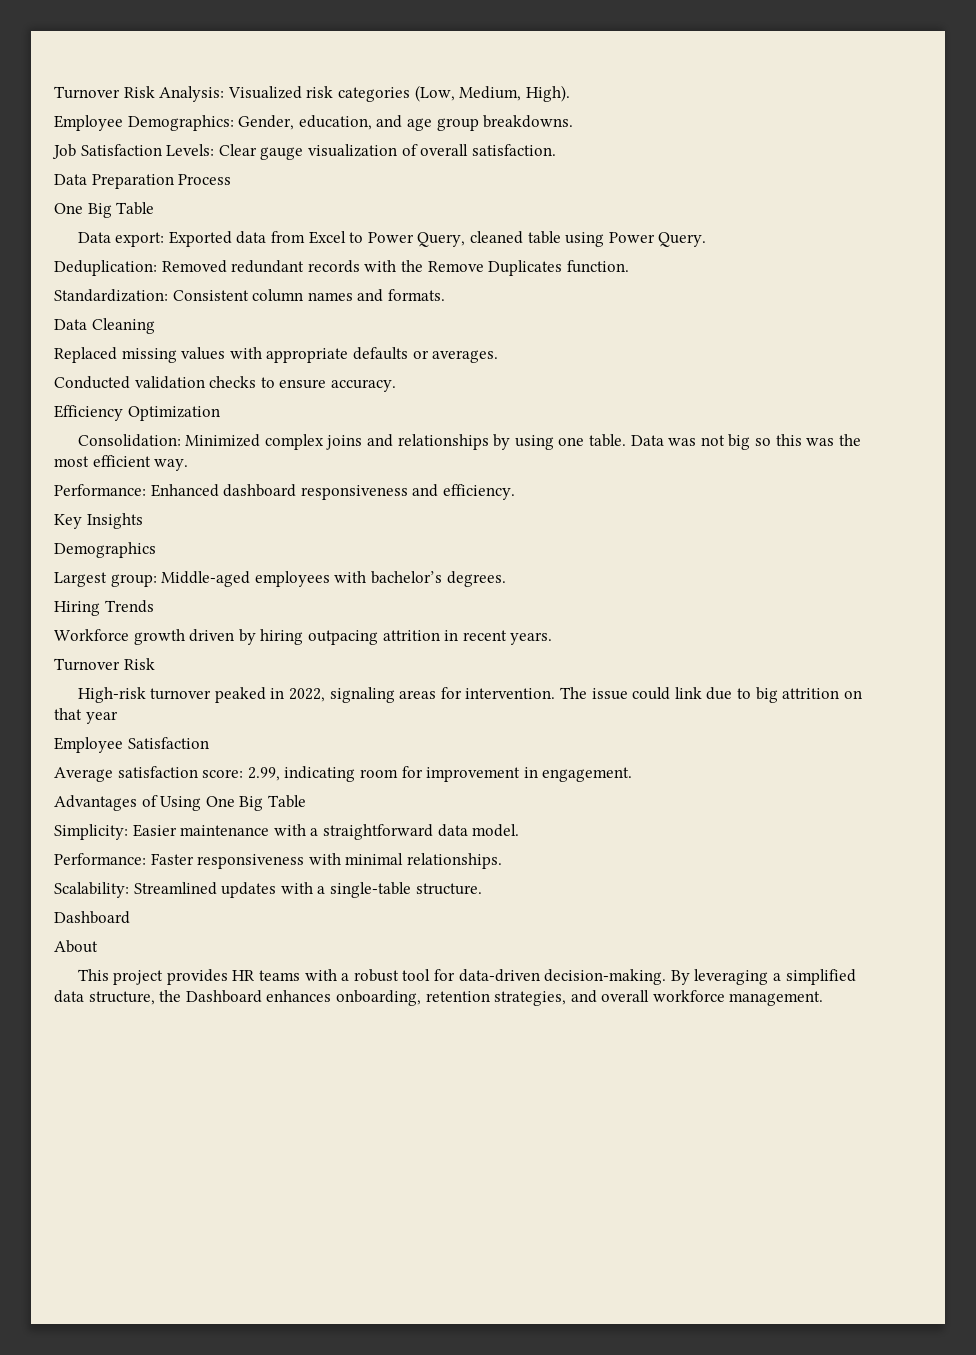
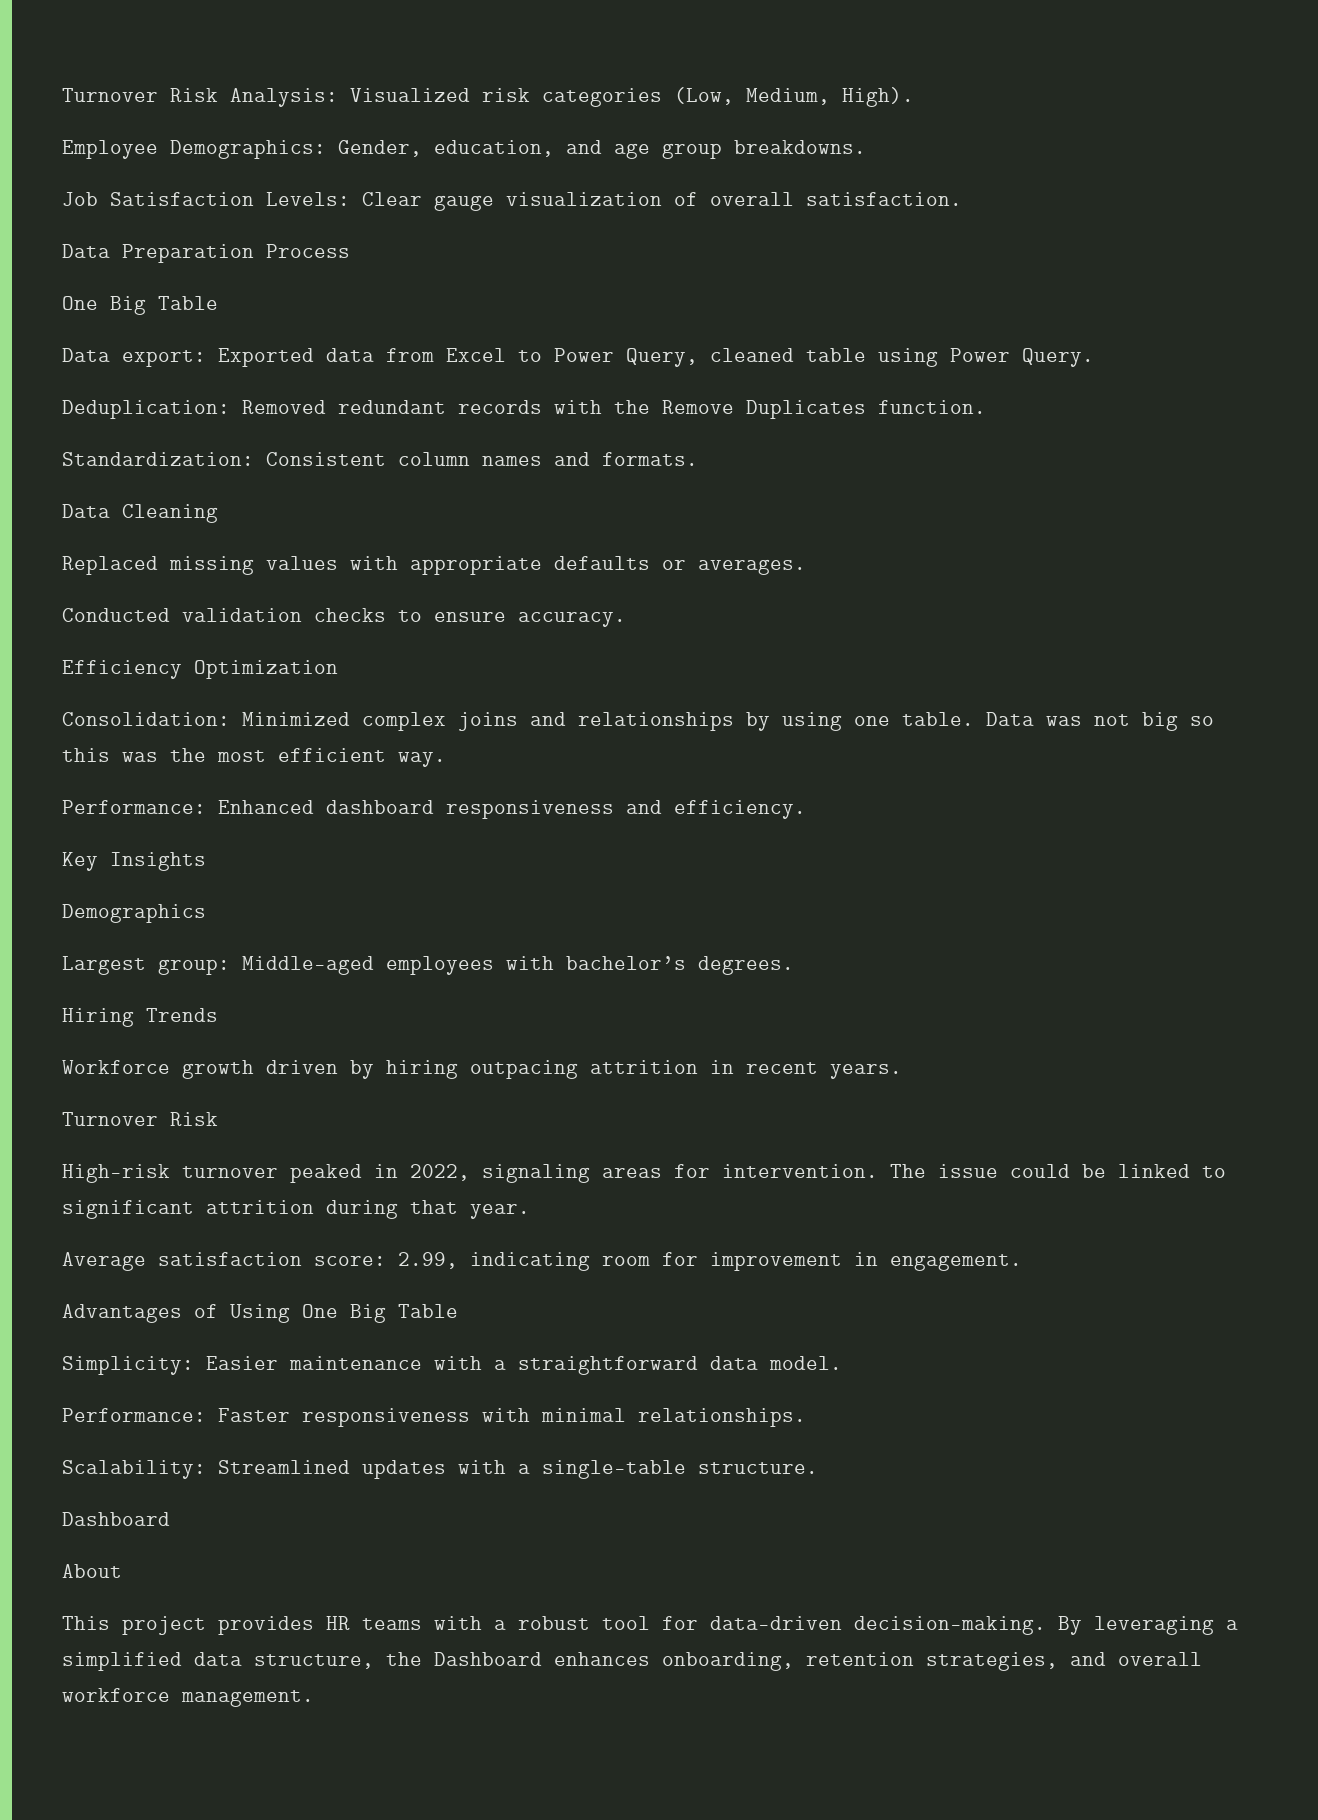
[674,687,862,703] [54,708,118,724] [54,737,209,753] link due to big attrition on that year // Employee Satisfaction -> [1082,1164,1226,1178] [62,1200,530,1219] be linked to significant attrition during that year.

